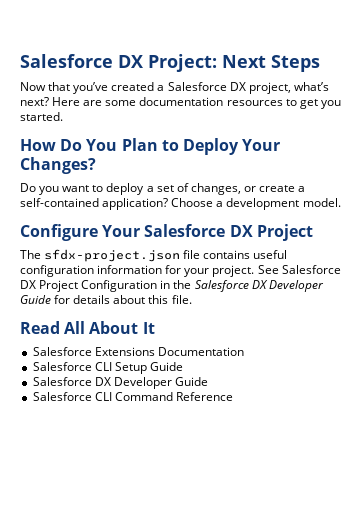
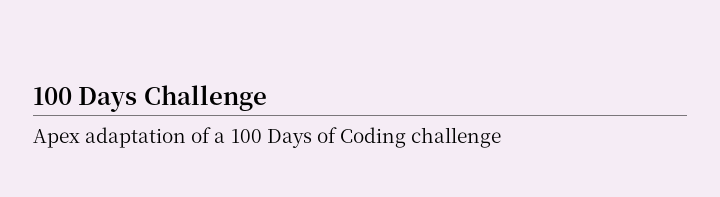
[20,54,320,72] [20,82,329,94] [20,97,341,109] [20,112,63,121] [20,138,281,155] [20,157,96,174] [20,183,306,195] [20,198,341,210] [20,224,313,241] [20,249,288,262] [20,265,341,277] [20,280,324,292] [20,295,192,304] [20,321,155,334] [32,347,244,356] [32,362,183,374] [32,377,208,389] [32,392,233,401] Salesforce DX Project: Next Steps // Now that you’ve created a Salesforce DX project, what’s next? Here are some documentation resources to get you started. // How Do You Plan to Deploy Your Changes? // Do you want to deploy a set of changes, or create a self-contained application? Choose a development model. // Configure Your Salesforce DX Project // The sfdx-project.json file contains useful configuration information for your project. See Salesforce DX Project Configuration in the Salesforce DX Developer Guide for details about this file. // Read All About It // Salesforce Extensions Documentation // Salesforce CLI Setup Guide // Salesforce DX Developer Guide // Salesforce CLI Command Reference -> [33,85,267,112] [33,127,502,148] 100 Days Challenge // Apex adaptation of a 100 Days of Coding challenge

